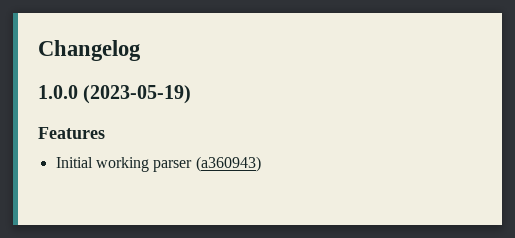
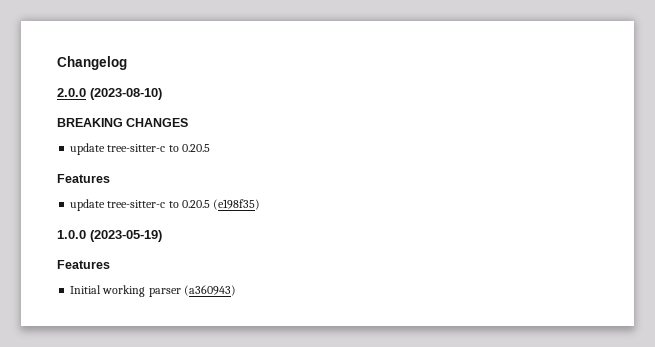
(141, 50) none -> [57,88,162,100] [57,118,189,127] [70,143,210,155] [57,174,110,183] [70,199,261,211] // 2.0.0 (2023-08-10) // BREAKING CHANGES // update tree-sitter-c to 0.20.5 // Features // update tree-sitter-c to 0.20.5 (e198f35)

